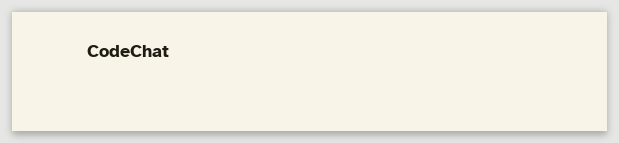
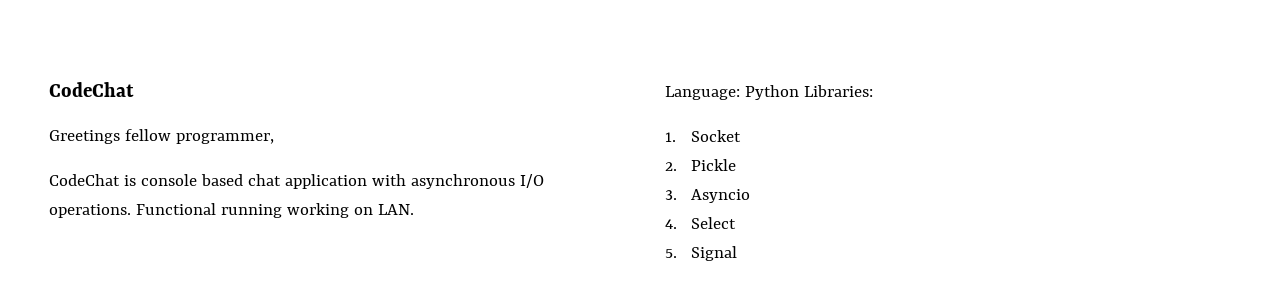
[87,45,169,57] CodeChat -> [49,82,134,97] [49,129,274,144] [49,174,544,189] [49,203,414,218] [665,85,873,100] [665,130,741,142] [665,159,736,171] [665,189,750,203] [665,217,736,229] [665,246,737,261] CodeChat // Greetings fellow programmer, // CodeChat is console based chat application with asynchronous I/O operations. Functional running working on LAN. // Language: Python Libraries: // 1. Socket // 2. Pickle // 3. Asyncio // 4. Select // 5. Signal

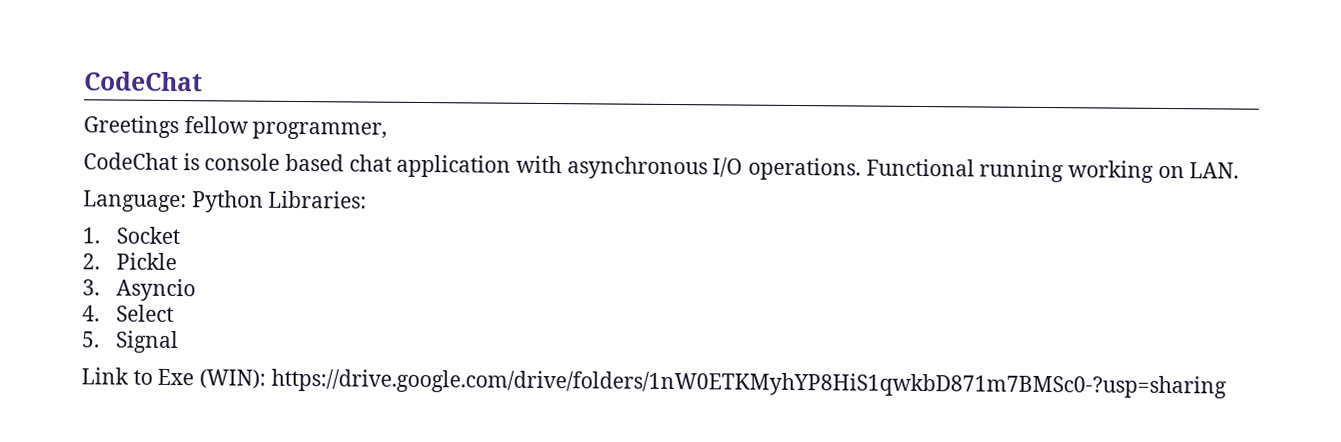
(737, 253) none -> [81,367,1227,399] // Link to Exe (WIN): https://drive.google.com/drive/folders/1nW0ETKMyhYP8HiS1qwkbD871m7BMSc0-?usp=sharing

